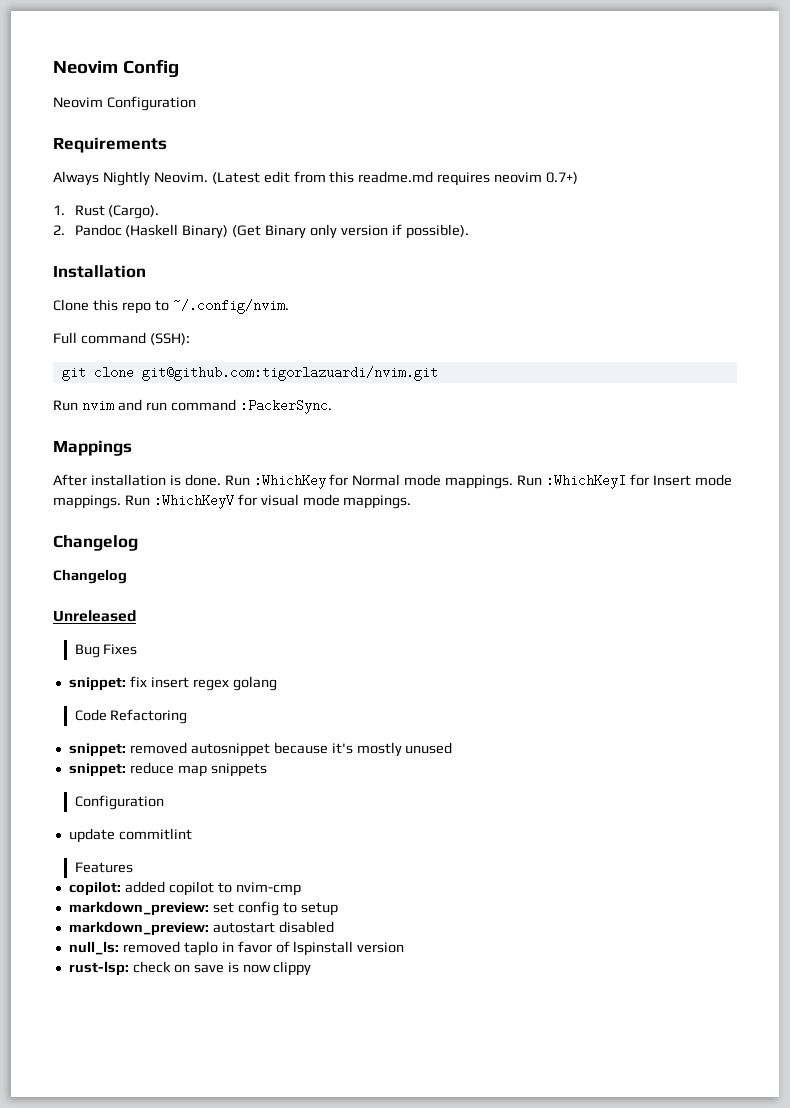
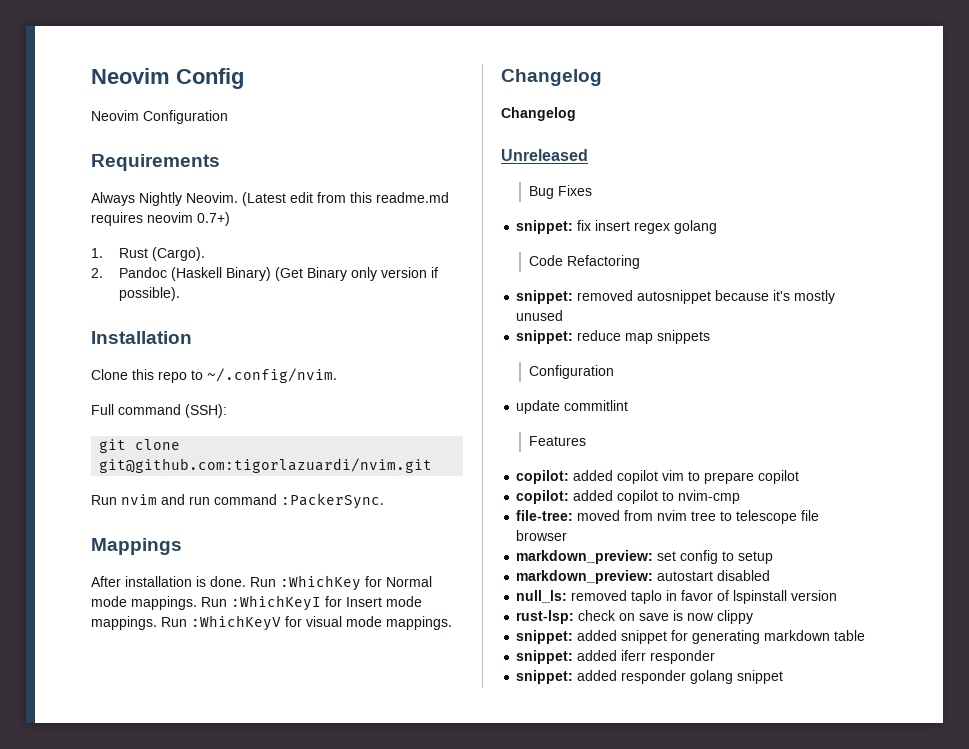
(133, 867) none -> [516,470,800,484] // copilot: added copilot vim to prepare copilot
(301, 889) none -> [516,510,820,524] [516,530,568,541] // file-tree: moved from nvim tree to telescope file browser
(312, 968) none -> [516,630,866,644] [516,650,716,664] [516,670,784,684] // snippet: added snippet for generating markdown table // snippet: added iferr responder // snippet: added responder golang snippet

